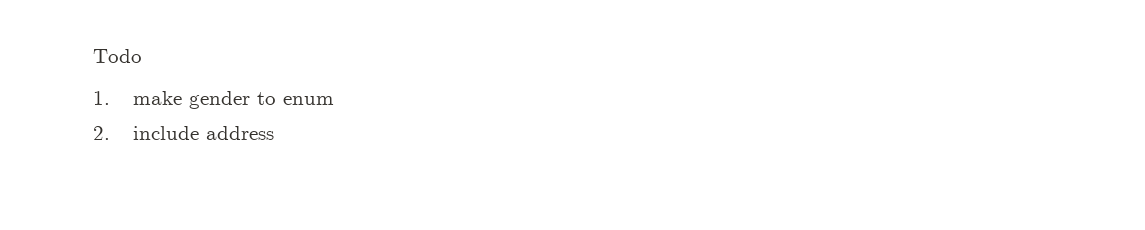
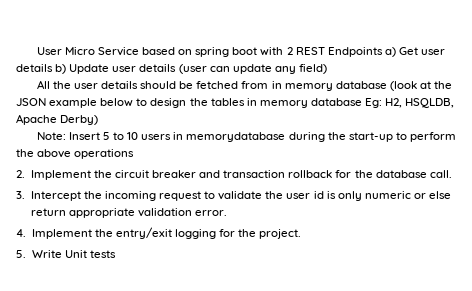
[93,49,142,63] [93,91,334,109] [93,126,274,140] Todo // 1. make gender to enum // 2. include address -> [36,47,446,57] [16,64,327,74] [36,80,453,91] [16,98,455,108] [16,114,99,125] [36,132,456,142] [16,149,135,159] [16,170,452,180] [16,191,452,201] [30,208,228,218] [16,227,302,239] [16,250,116,258] User Micro Service based on spring boot with 2 REST Endpoints a) Get user details b) Update user details (user can update any field) // All the user details should be fetched from in memory database (look at the JSON example below to design the tables in memory database Eg: H2, HSQLDB, Apache Derby) // Note: Insert 5 to 10 users in memorydatabase during the start-up to perform the above operations // 2. Implement the circuit breaker and transaction rollback for the database call. // 3. Intercept the incoming request to validate the user id is only numeric or else return appropriate validation error. // 4. Implement the entry/exit logging for the project. // 5. Write Unit tests

